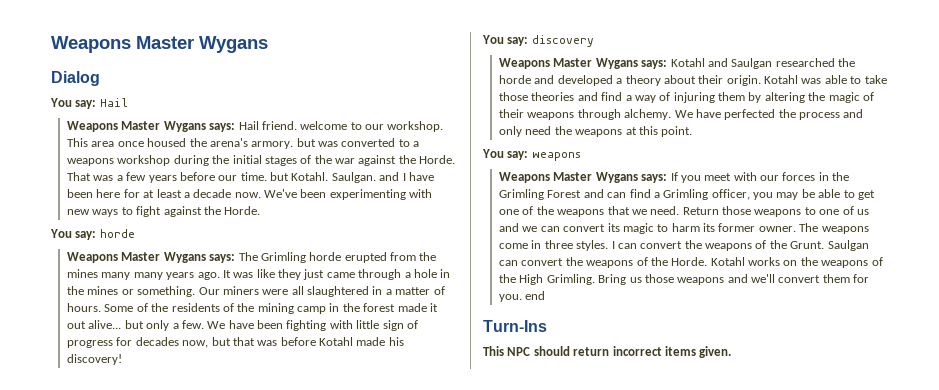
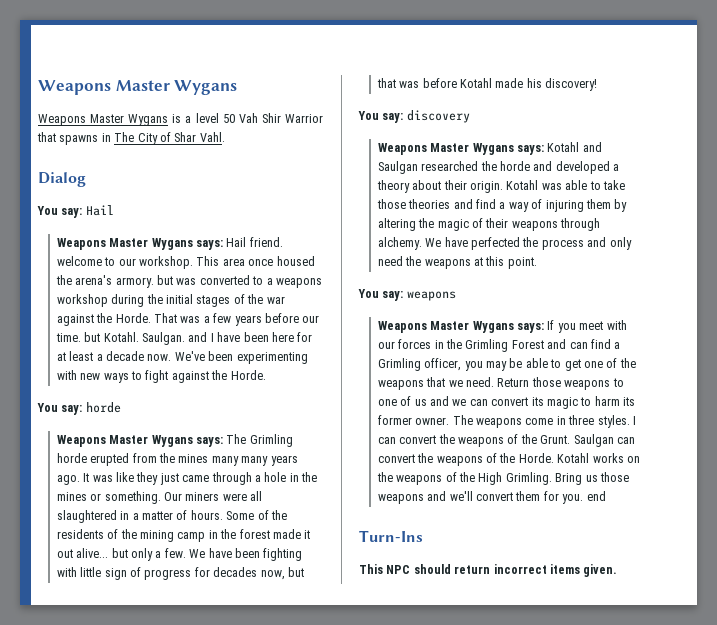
[51,36,268,53] Weapons Master Wygans -> [38,80,238,95] [38,113,323,126] [37,132,225,145] Weapons Master Wygans // Weapons Master Wygans is a level 50 Vah Shir Warrior that spawns in The City of Shar Vahl.

